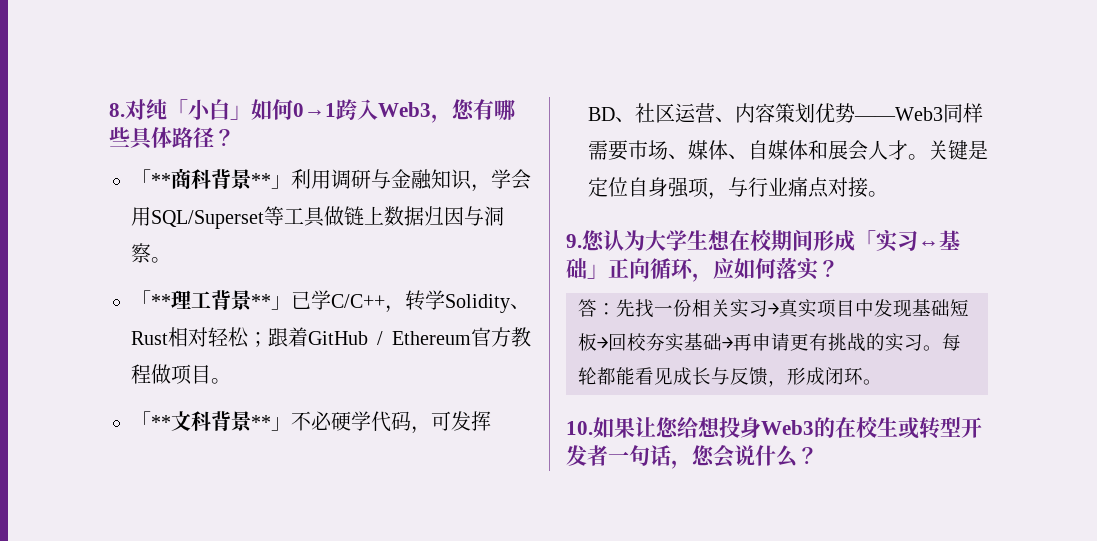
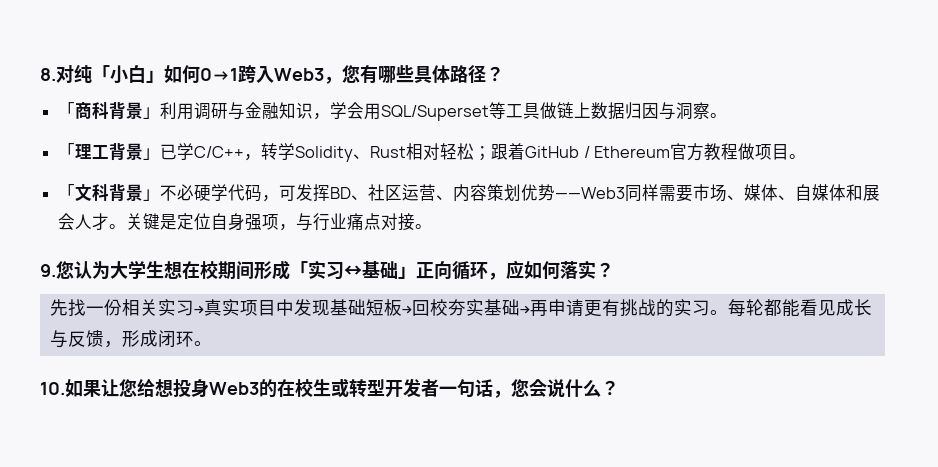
[151,173,171,187] ** -> (76, 109) none
[251,173,271,187] ** -> (144, 110) none
[151,294,171,308] ** -> (76, 150) none
[251,294,271,308] ** -> (144, 151) none
[151,415,171,429] ** -> (76, 191) none
[251,415,271,429] ** -> (144, 192) none
[578,299,616,317] 答： -> (614, 270) none

